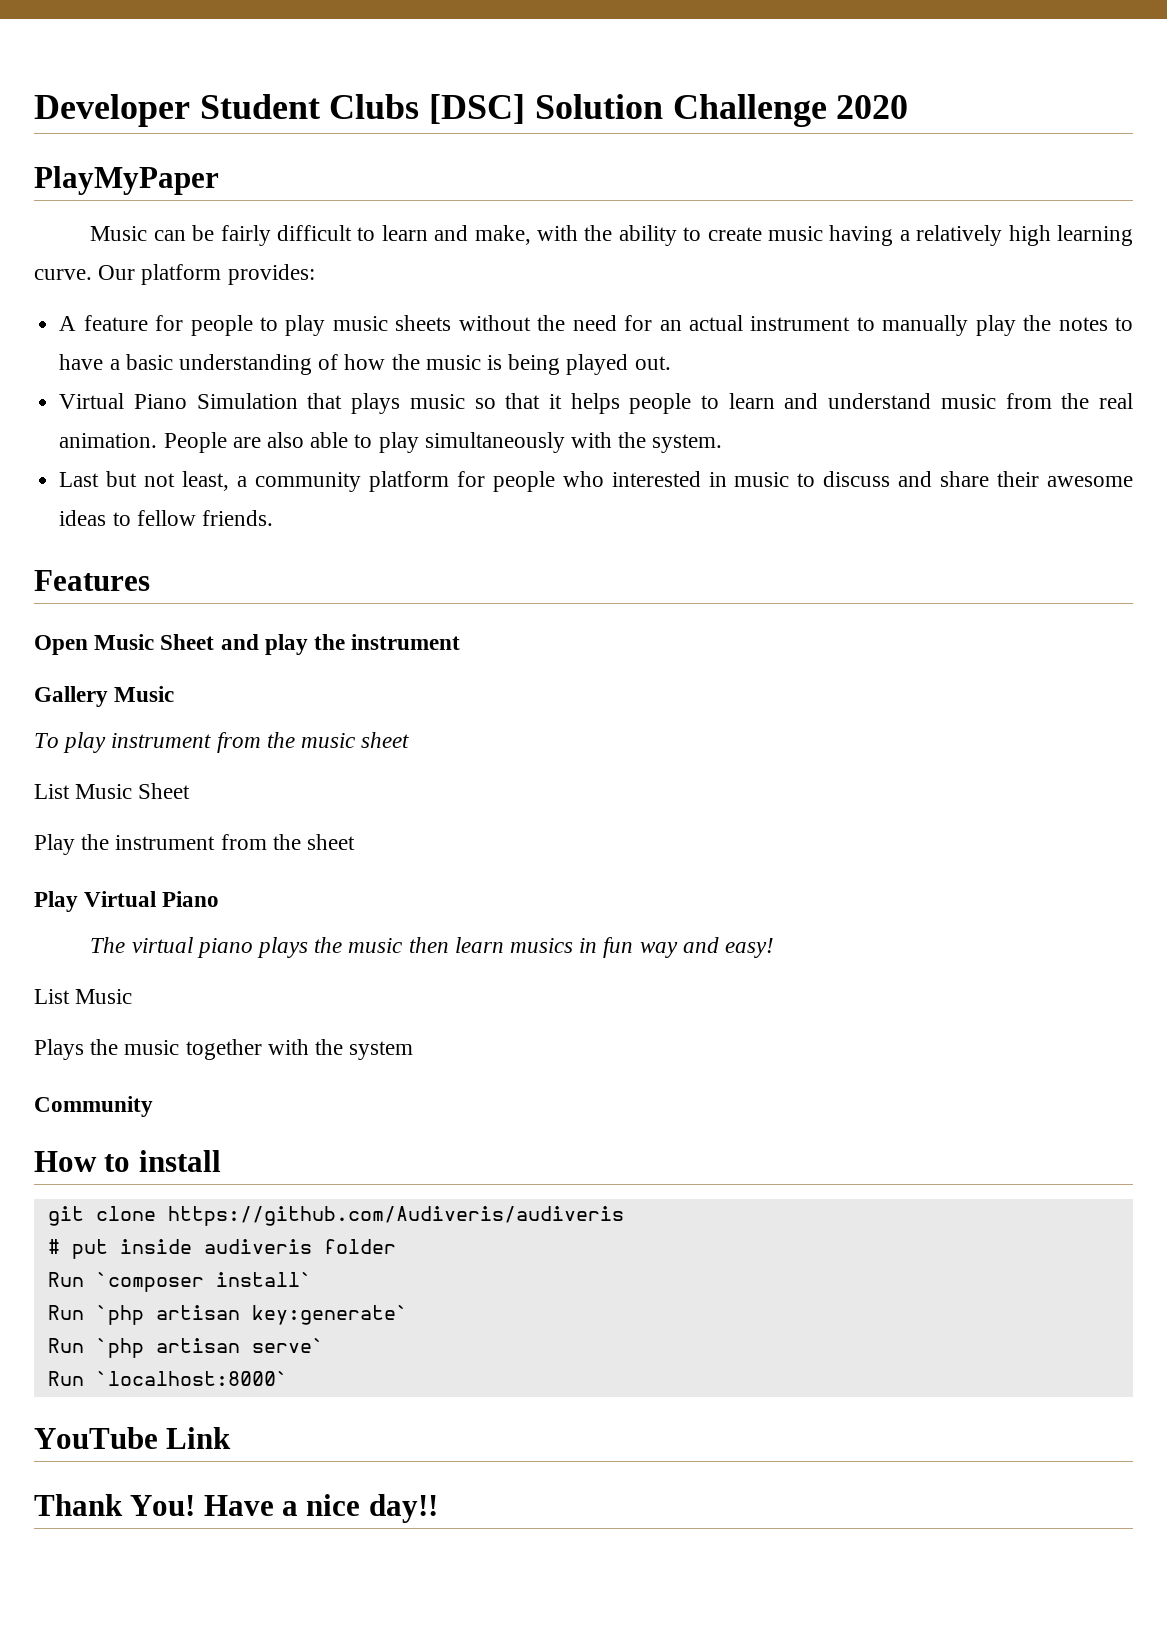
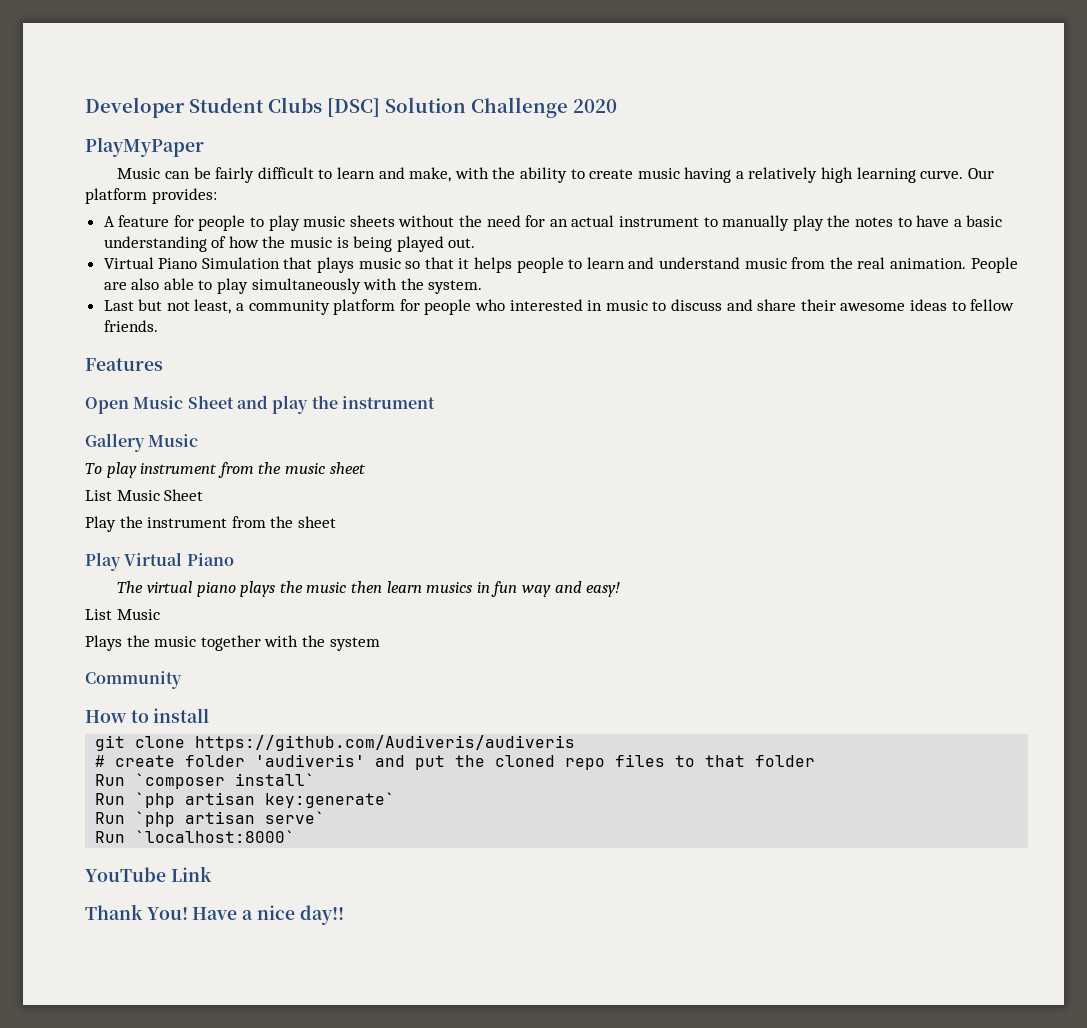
[71,1239,312,1259] put inside audiveris -> [115,754,746,770] create folder 'audiveris' and put the cloned repo files to that

